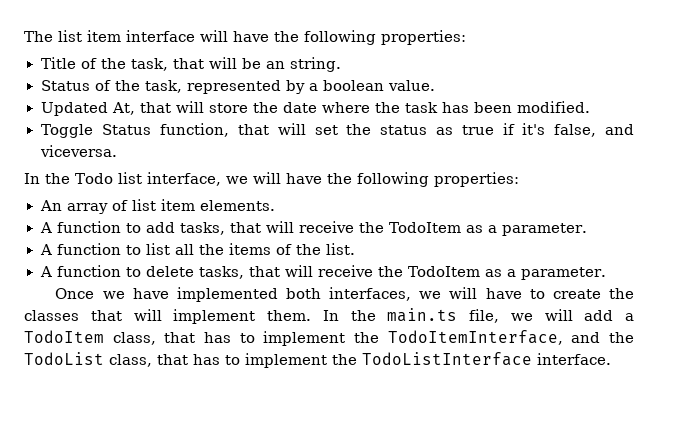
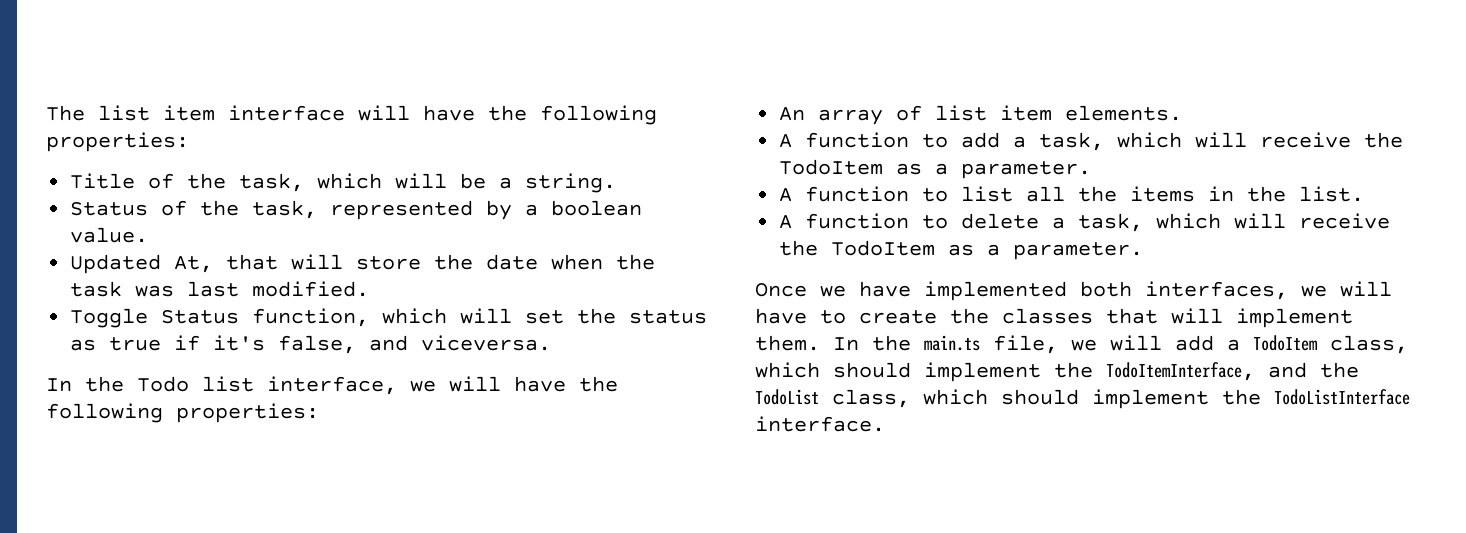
[172,58,204,69] that -> [317,173,383,189] which
[265,61,285,69] an -> [499,177,513,189] a
[321,102,370,113] where -> [551,254,604,270] when
[441,102,512,113] has been -> [135,281,240,297] was last
[237,124,269,135] that -> [382,308,448,324] which
[179,222,261,235] tasks, that -> [1013,132,1183,151] a task, which
[275,244,292,255] of -> [1208,186,1235,202] in
[198,266,280,279] tasks, that -> [1052,213,1222,232] a task, which
[164,332,255,343] that has to -> [755,362,911,378] which should
[157,354,240,365] that has to -> [923,389,1079,405] which should

